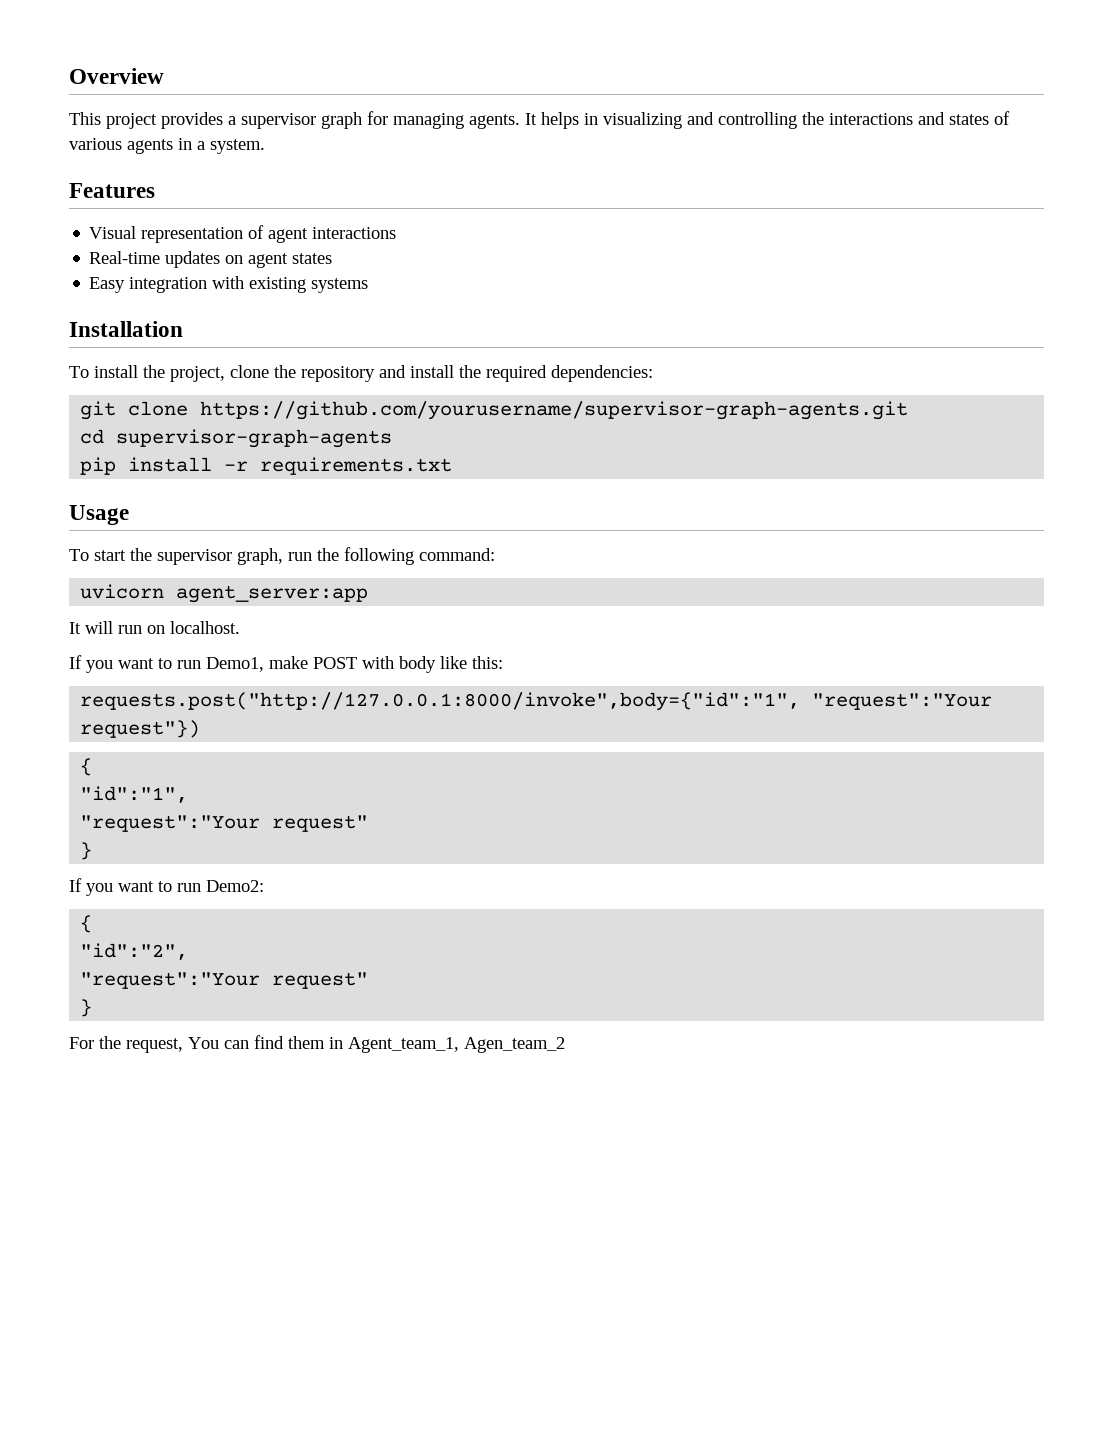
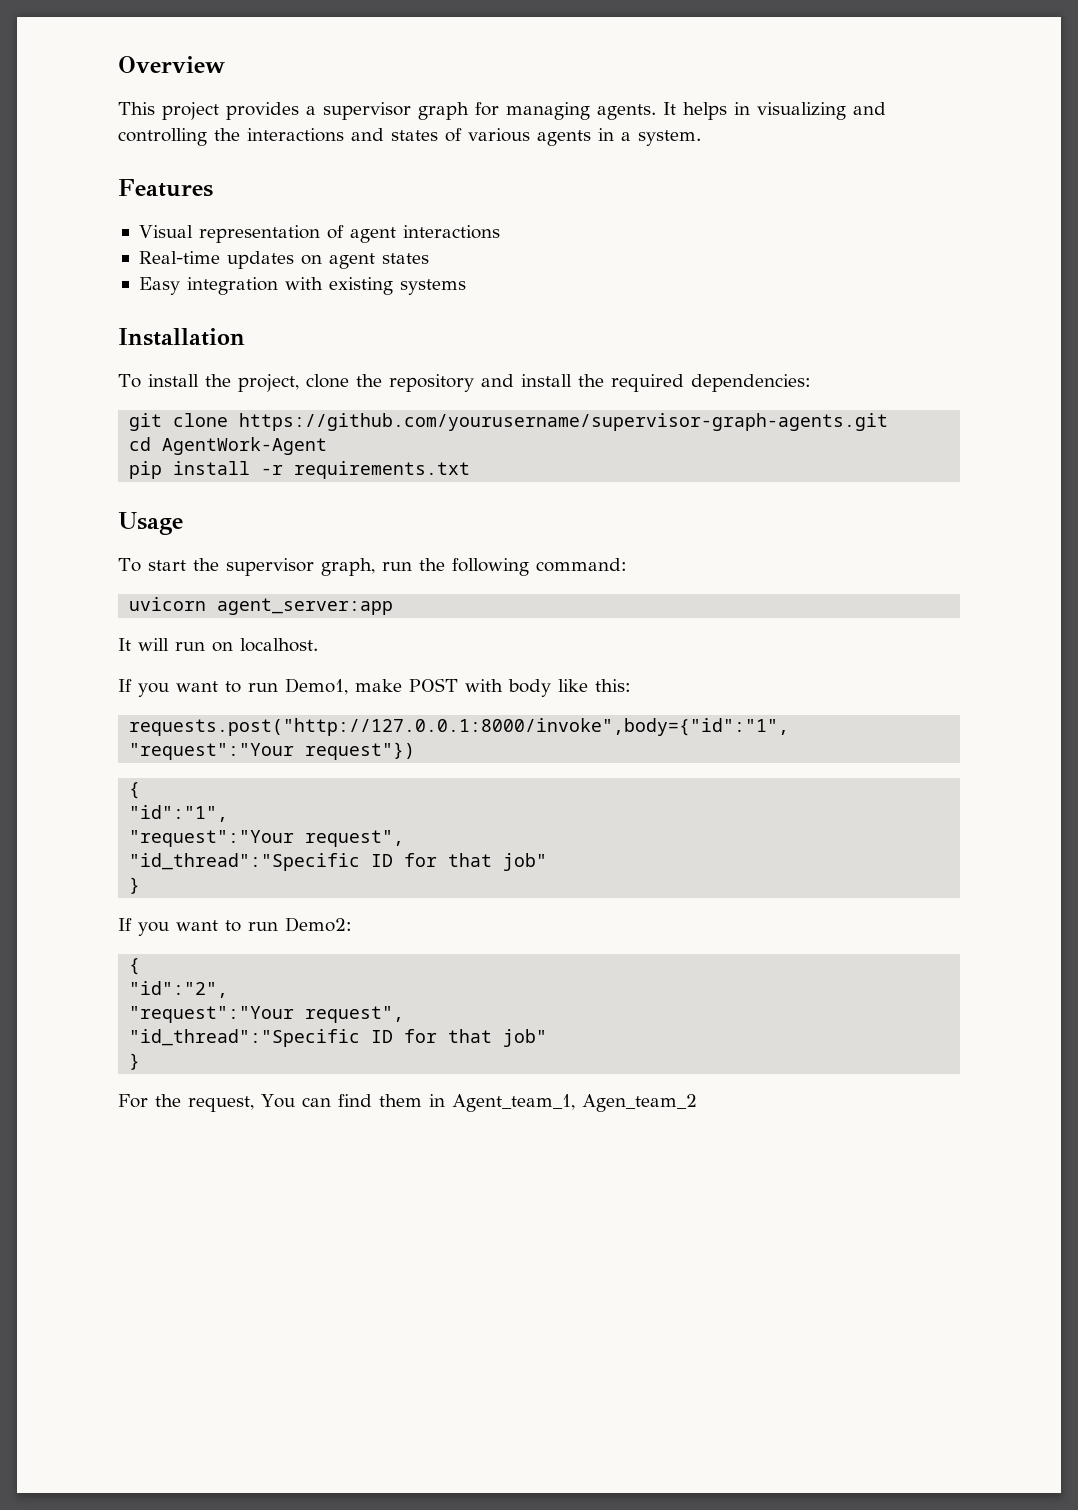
[116,429,393,448] supervisor-graph-agents -> [162,437,328,455] AgentWork-Agent
[272,815,369,832] request" -> [305,830,405,847] [129,853,548,871] request", // "id_thread":"Specific ID for that job"
[272,972,369,989] request" -> [305,1006,405,1023] [129,1029,548,1047] request", // "id_thread":"Specific ID for that job"

